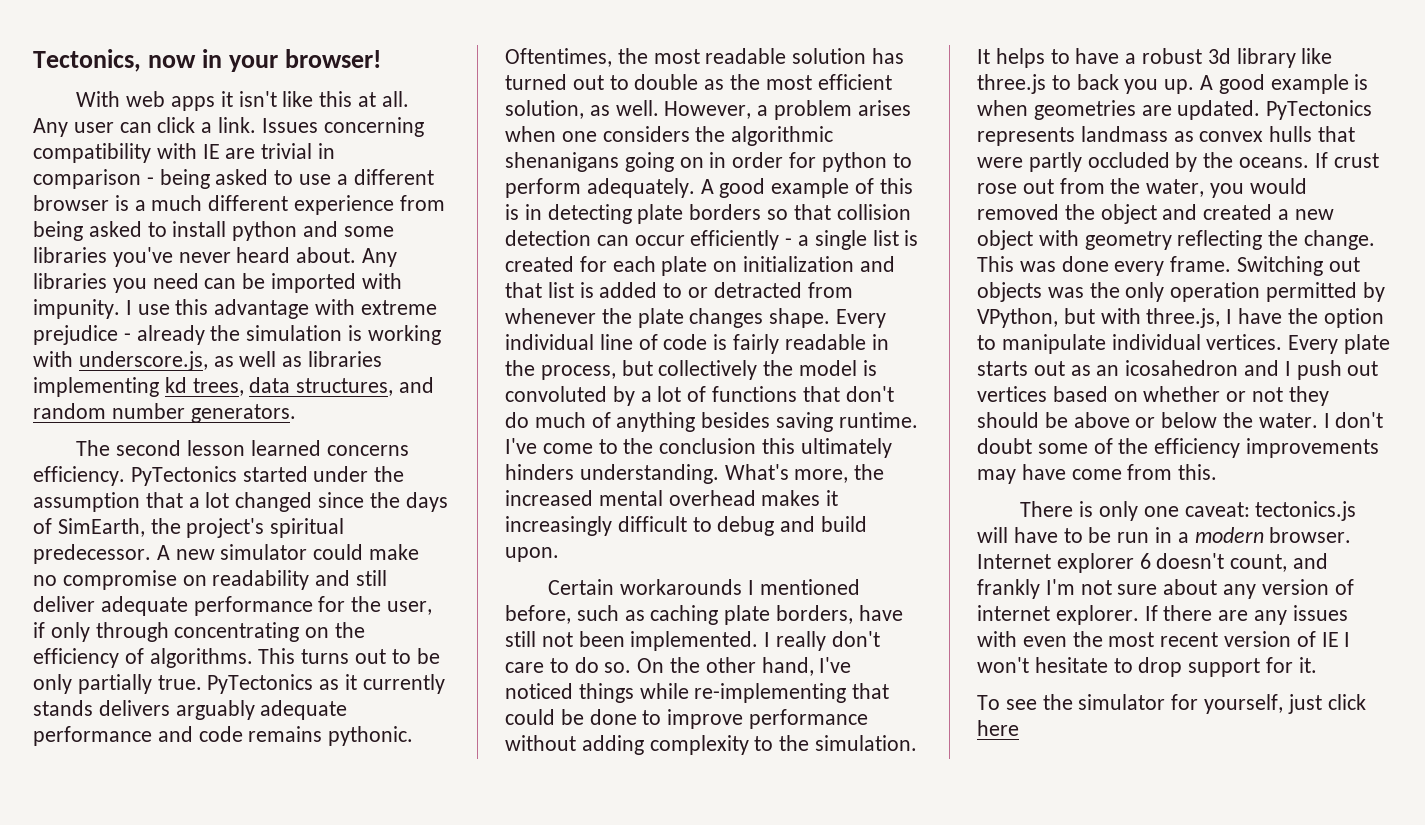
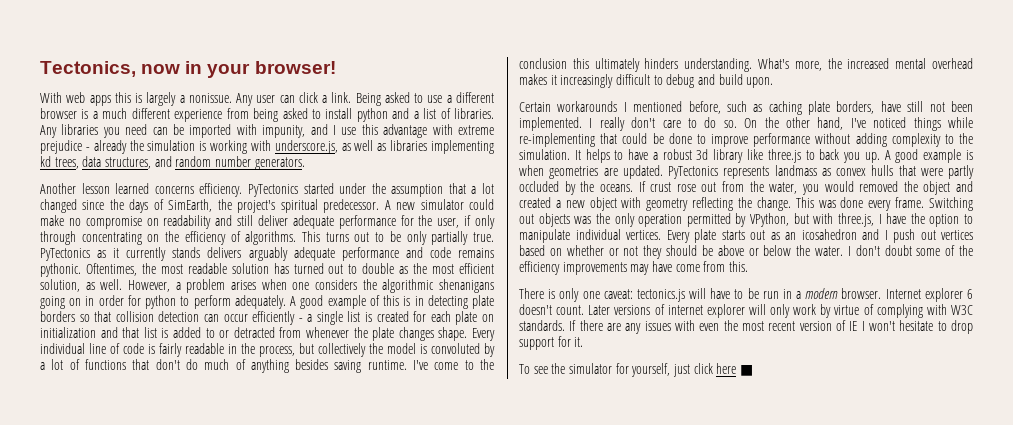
[220,91,409,107] it isn't like this at all. -> [114,92,232,106] this is largely a nonissue.
[261,117,424,137] [33,143,336,163] [33,169,210,189] Issues concerning compatibility with IE are trivial in comparison - being -> [355,93,381,106] Being
[343,226,394,237] [33,247,357,267] some libraries you've never heard about. -> [413,108,494,119] a list of libraries.
[33,299,120,319] impunity. -> [262,124,328,138] impunity, and
[76,440,182,456] The second -> [40,183,76,194] Another
[1230,553,1329,572] [977,579,1354,599] [977,605,1139,625] count, and frankly I'm not sure about any version of internet explorer. -> [556,304,973,318] [519,320,565,331] count. Later versions of internet explorer will only work by virtue of complying with W3C standards.
(1019, 728) none -> [739,365,753,376] ■

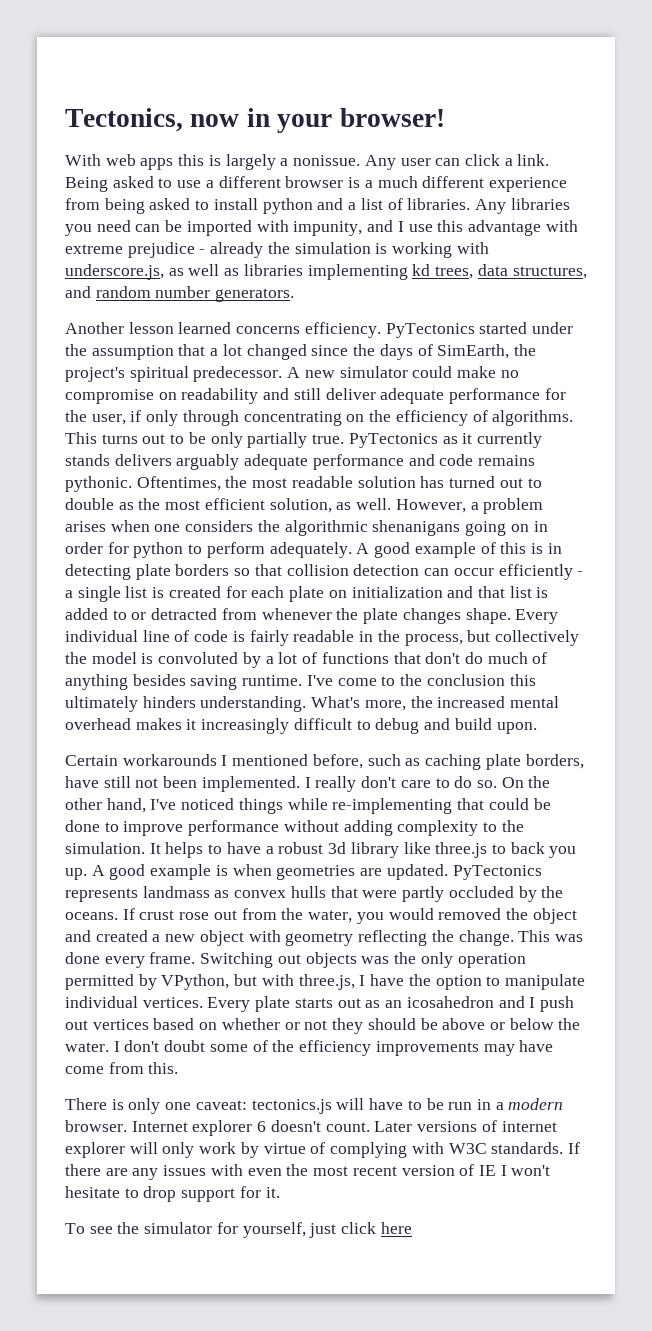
[739,365,753,376] ■ -> (412, 1228) none

